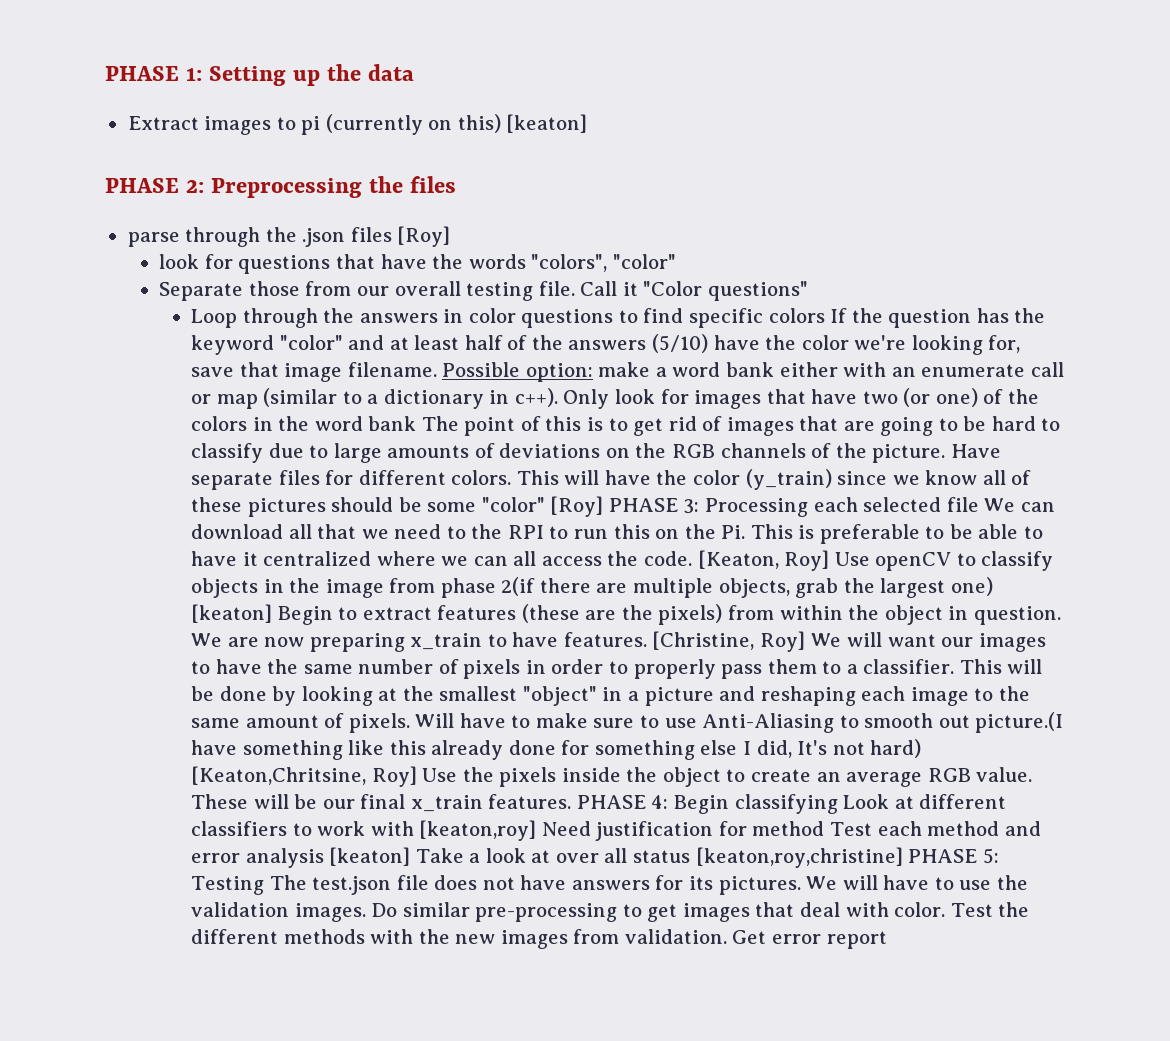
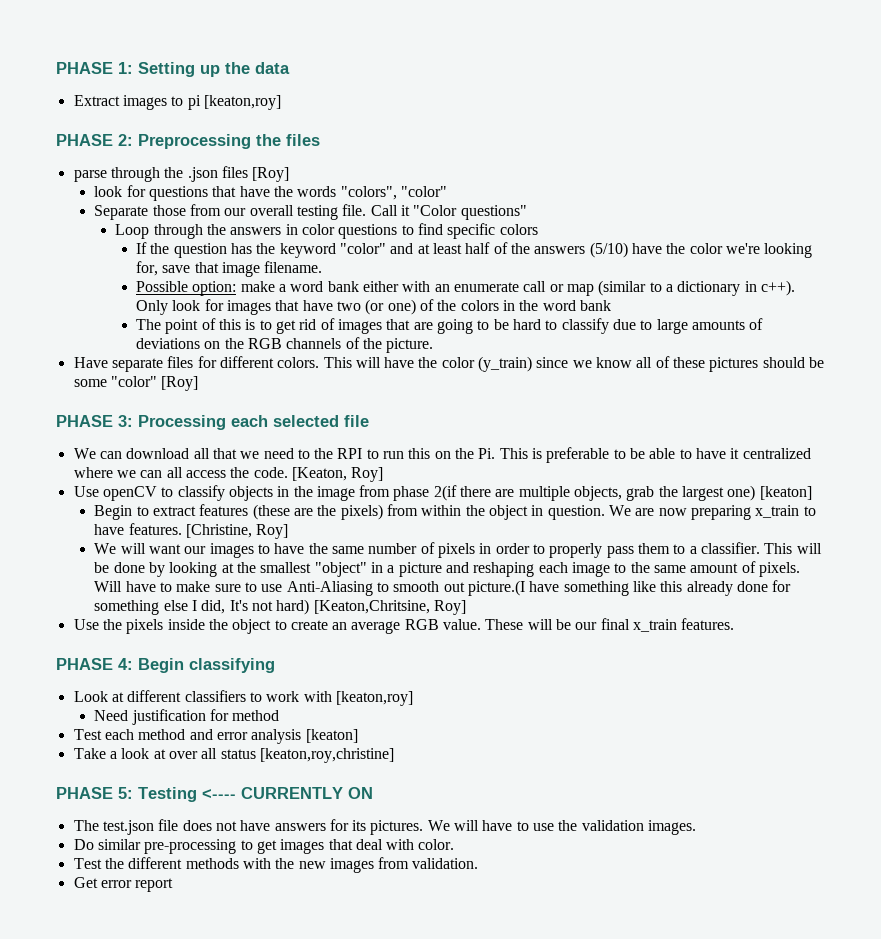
[325,114,588,135] (currently on this) [keaton] -> [203,95,281,110] [keaton,roy]
(825, 315) none -> (538, 229) //
(437, 369) none -> (323, 267) //
(417, 423) none -> (611, 305) //
(946, 453) none -> (434, 345) //
(604, 506) none -> (199, 383) //
(979, 504) none -> (369, 421) //
(830, 560) none -> (384, 474) //
(273, 613) none -> (812, 493) //
(805, 641) none -> (289, 531) //
(417, 776) none -> (467, 607) //
(572, 801) none -> (735, 624) //
(838, 804) none -> (275, 665) //
(537, 830) none -> (413, 698) //
(825, 828) none -> (280, 715) //
(411, 856) none -> (358, 736) //
(903, 857) none -> (394, 755) //
(265, 885) none -> [202,787,373,799] <---- CURRENTLY ON //
(366, 912) none -> (697, 827) //
(946, 909) none -> (455, 844) //
(727, 936) none -> (479, 863) //

